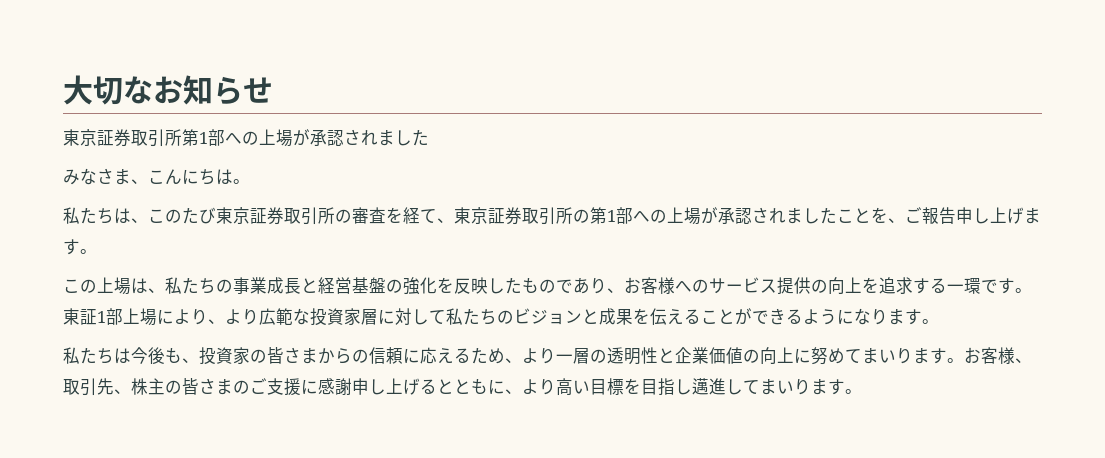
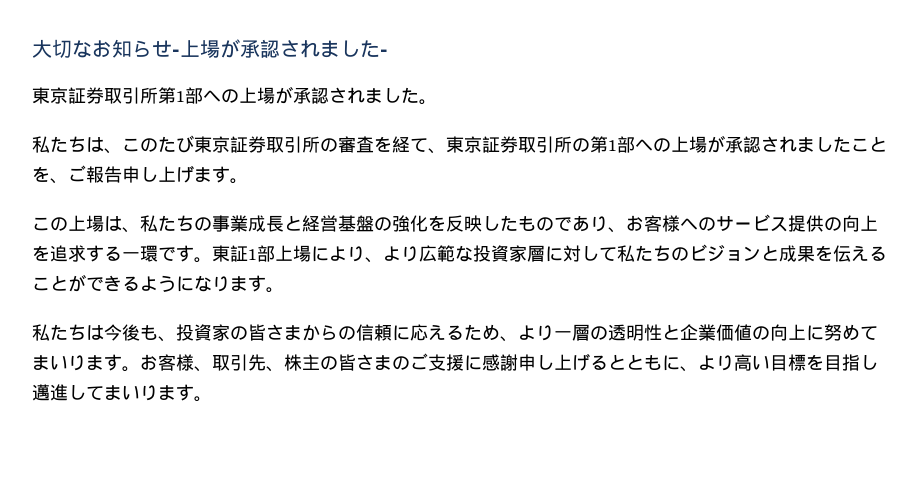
(273, 90) none -> [172,39,388,58] -上場が承認されました-
[63,168,233,185] // みなさま、こんにちは -> (419, 95) none

